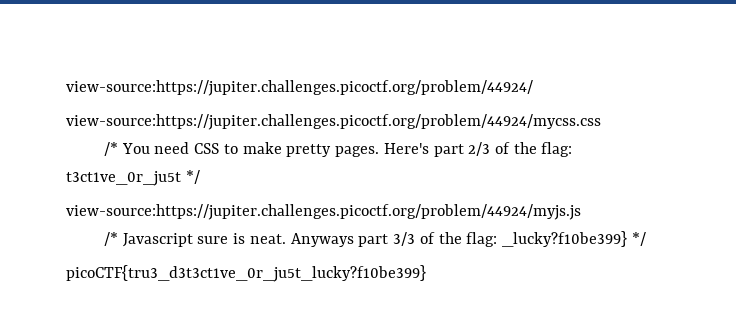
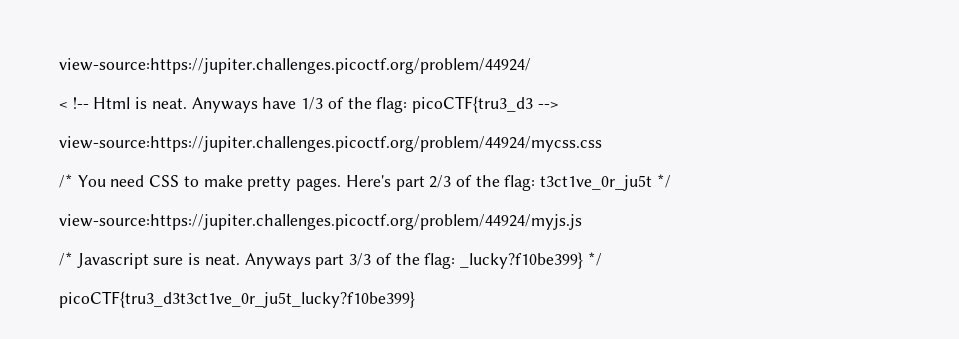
(533, 88) none -> [59,96,559,113] // < !-- Html is neat. Anyways have 1/3 of the flag: picoCTF{tru3_d3 -->

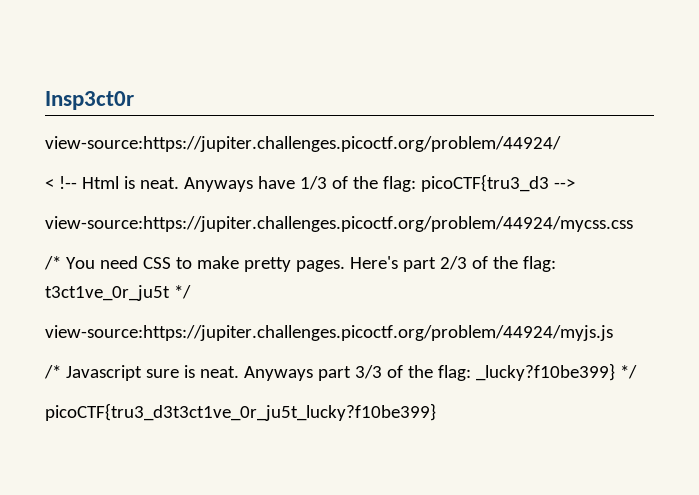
(59, 66) none -> [45,91,134,110] Insp3ct0r //

